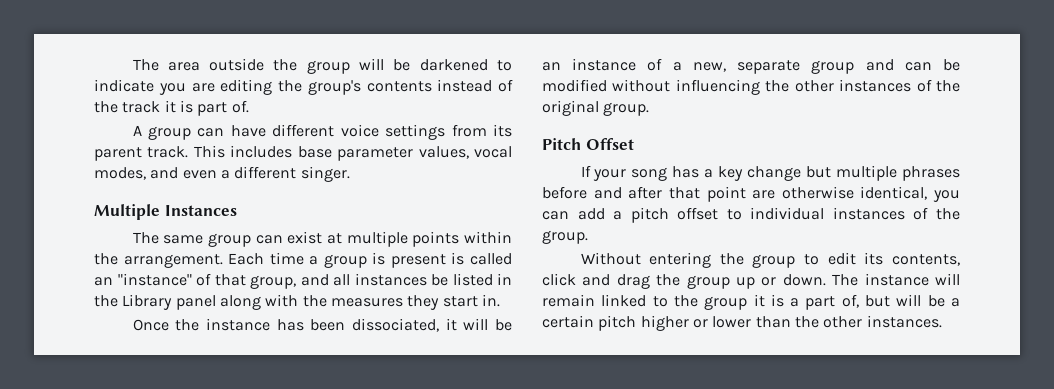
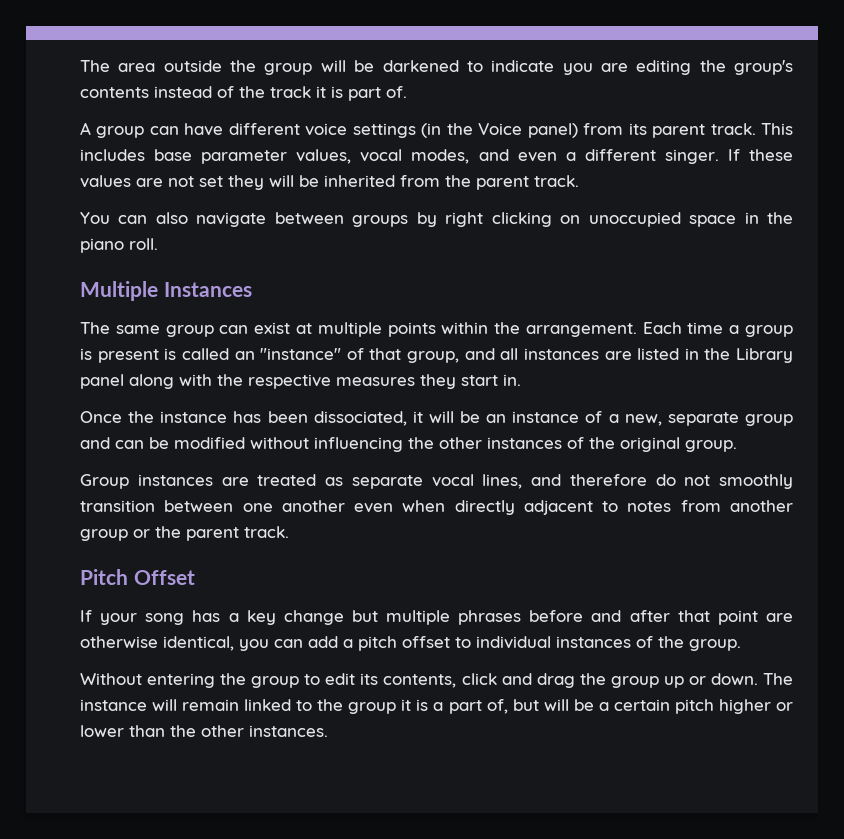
(446, 132) none -> [421,123,578,138] (in the Voice panel)
(350, 174) none -> [727,149,793,161] [80,175,579,190] [80,212,793,227] [80,238,158,253] If these values are not set they will be inherited from the parent track. // You can also navigate between groups by right clicking on unoccupied space in the piano roll.
[431,274,448,286] be -> [604,351,632,360] are
(327, 301) none -> [248,374,331,389] respective
(650, 109) none -> [80,474,793,489] [80,500,793,515] [80,526,289,541] // Group instances are treated as separate vocal lines, and therefore do not smoothly transition between one another even when directly adjacent to notes from another group or the parent track.

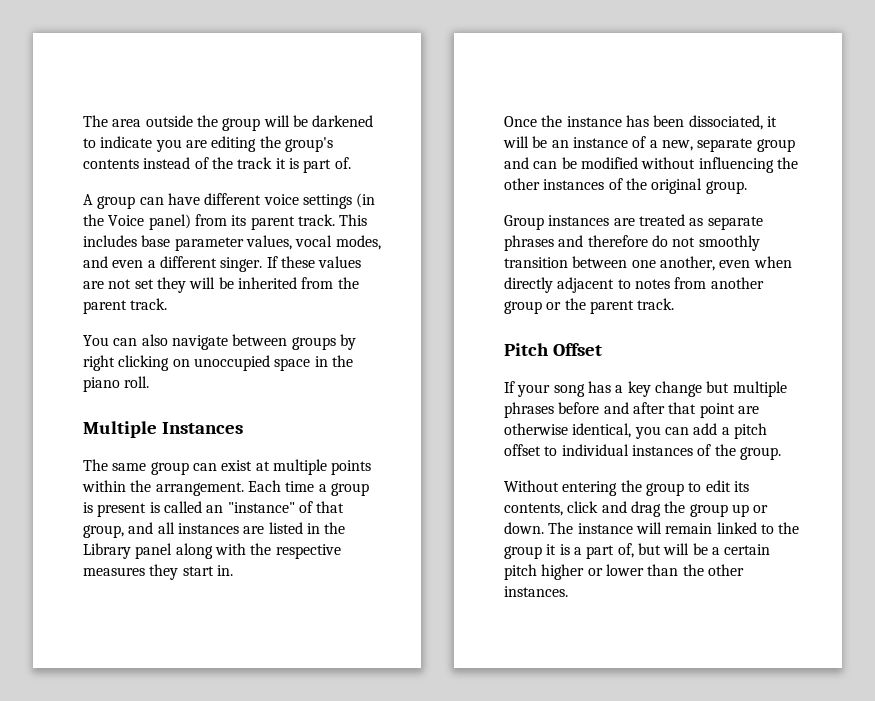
[431,474,523,489] vocal lines, -> [504,235,554,251] phrases
[281,500,345,512] another -> [659,256,715,271] another,

